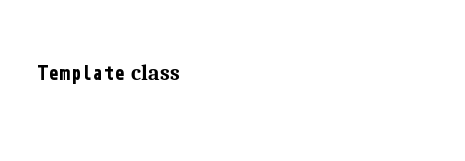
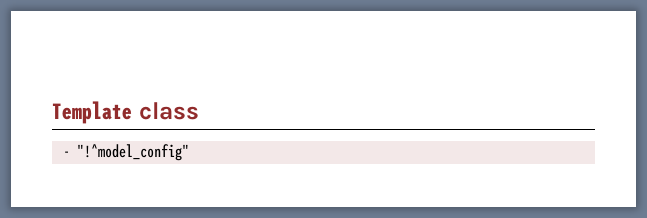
(180, 72) none -> [62,144,189,161] // - "!^model_config"

